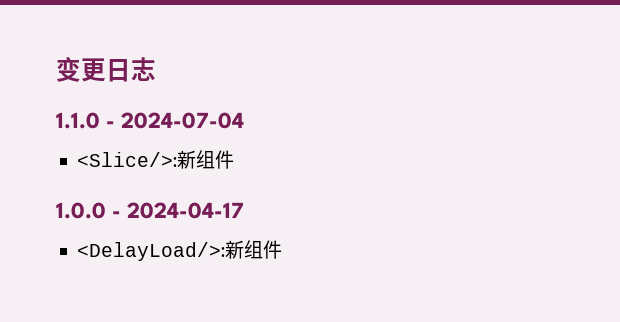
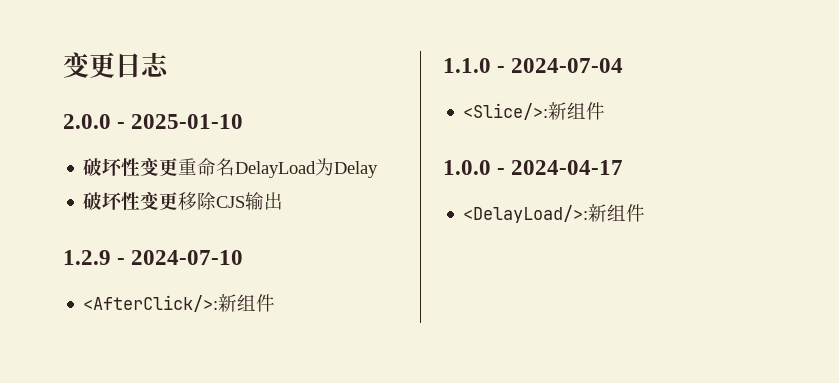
(156, 69) none -> [63,114,244,129] [83,157,379,178] [83,191,284,211] [63,250,244,265] [83,294,276,312] // 2.0.0 - 2025-01-10 // 破坏性变更重命名DelayLoad为Delay // 破坏性变更移除CJS输出 // 1.2.9 - 2024-07-10 // <AfterClick/>:新组件

